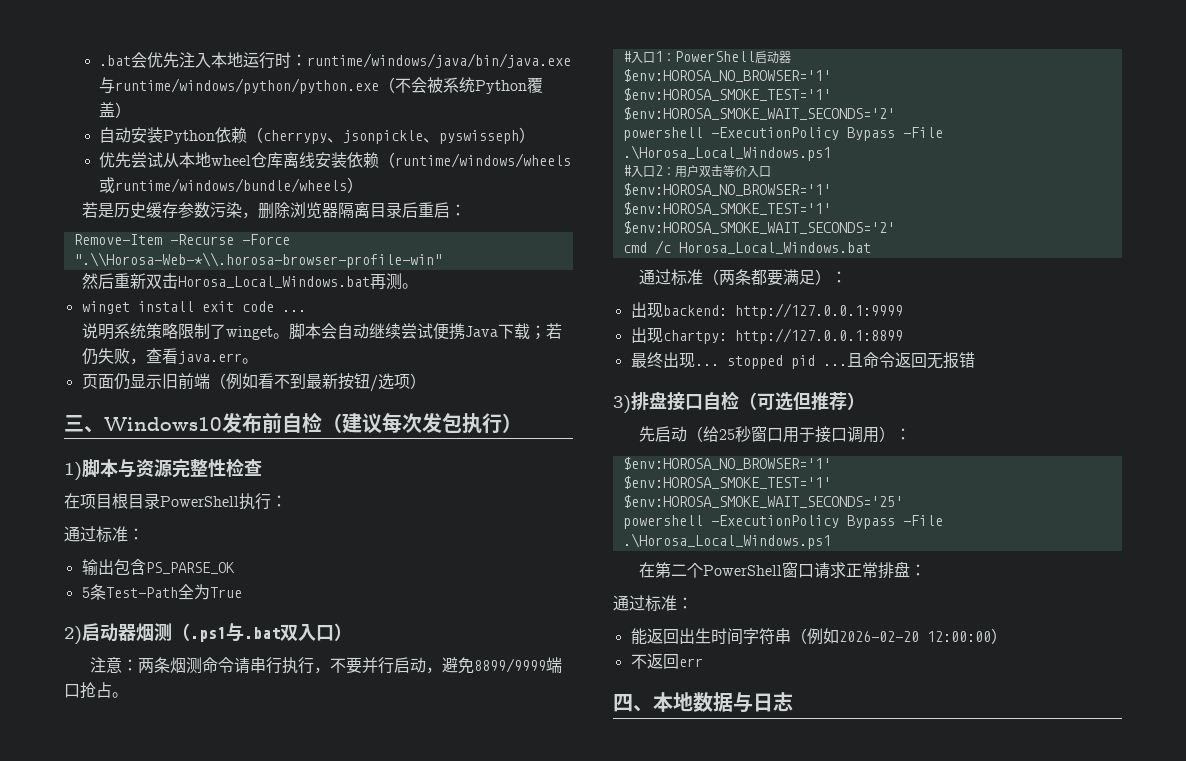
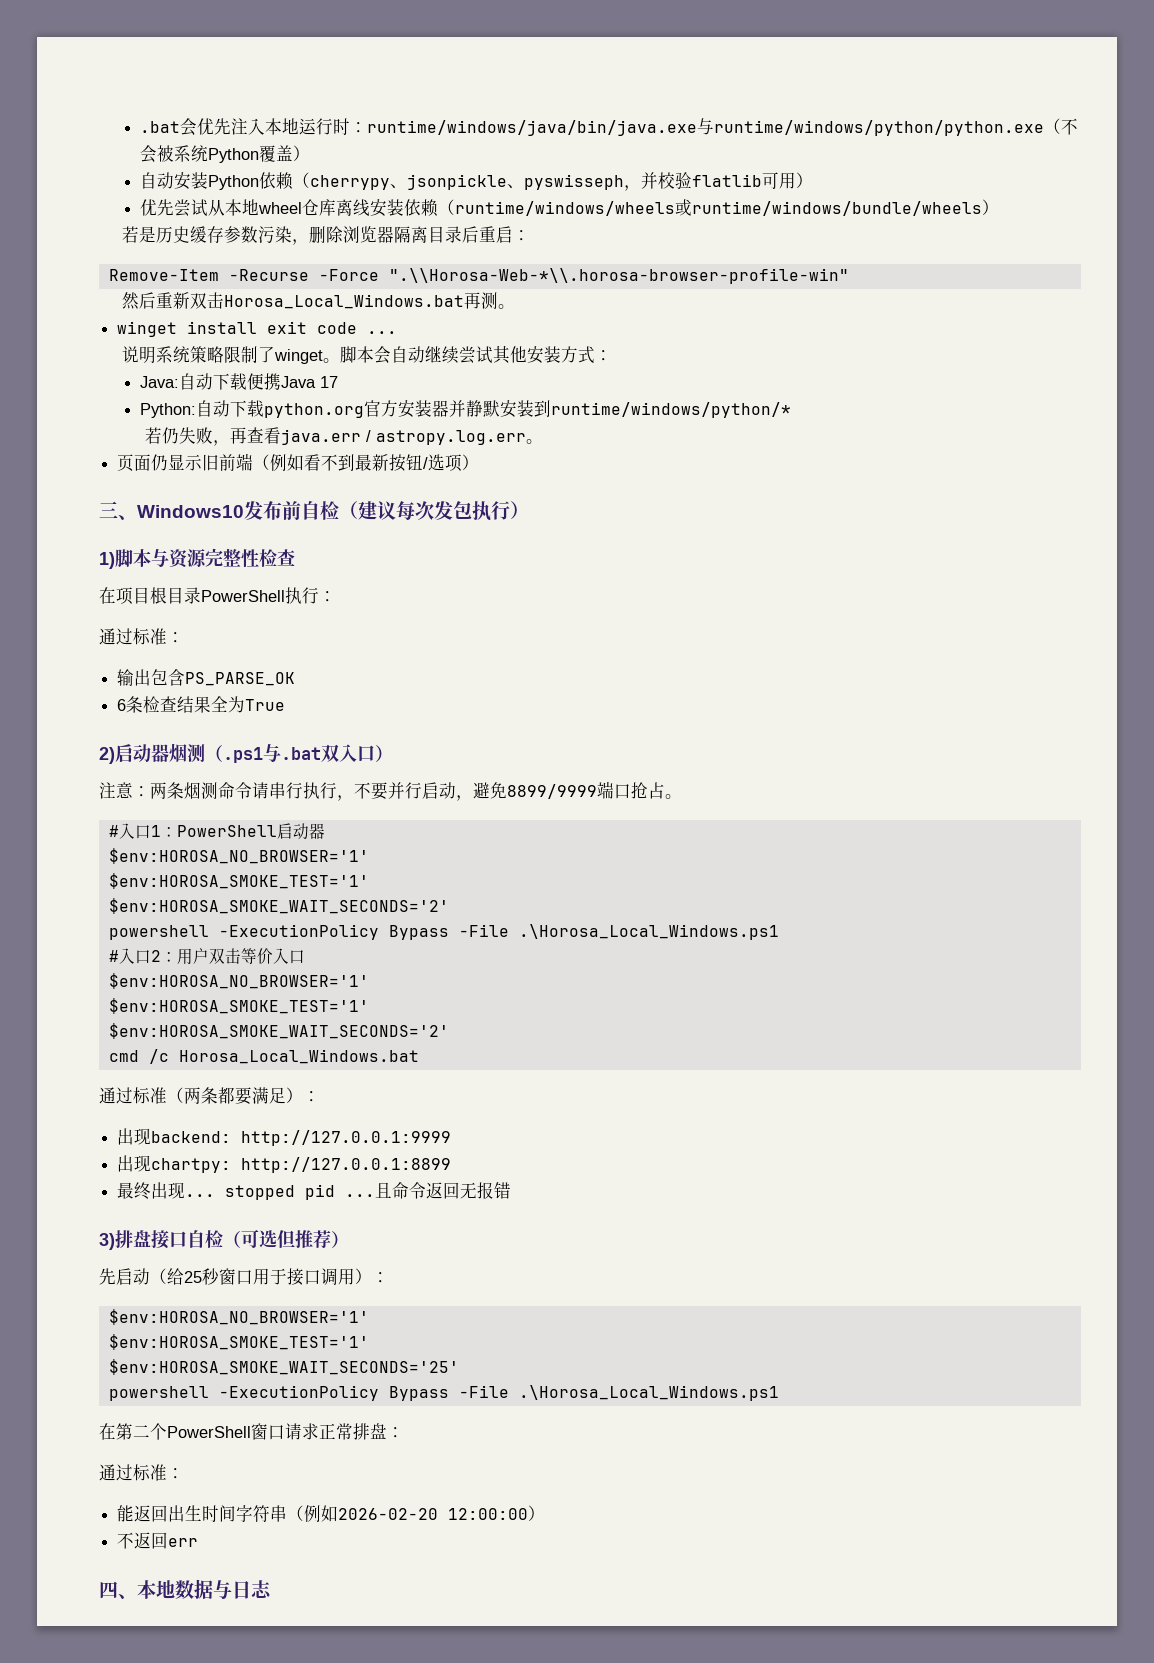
(520, 137) none -> [624,172,797,191] ，并校验flatlib可用
[432,323,546,340] 便携Java下载； -> [493,346,613,364] [140,373,339,390] [140,400,792,418] 其他安装方式： // Java:自动下载便携Java 17 // Python:自动下载python.org官方安装器并静默安装到runtime/windows/python/* //
(146, 361) none -> [230,427,248,444] 再
(242, 357) none -> [366,430,527,445] / astropy.log.err
[81,584,178,600] 5条Test-Path -> [117,696,212,713] 6条检查结果

